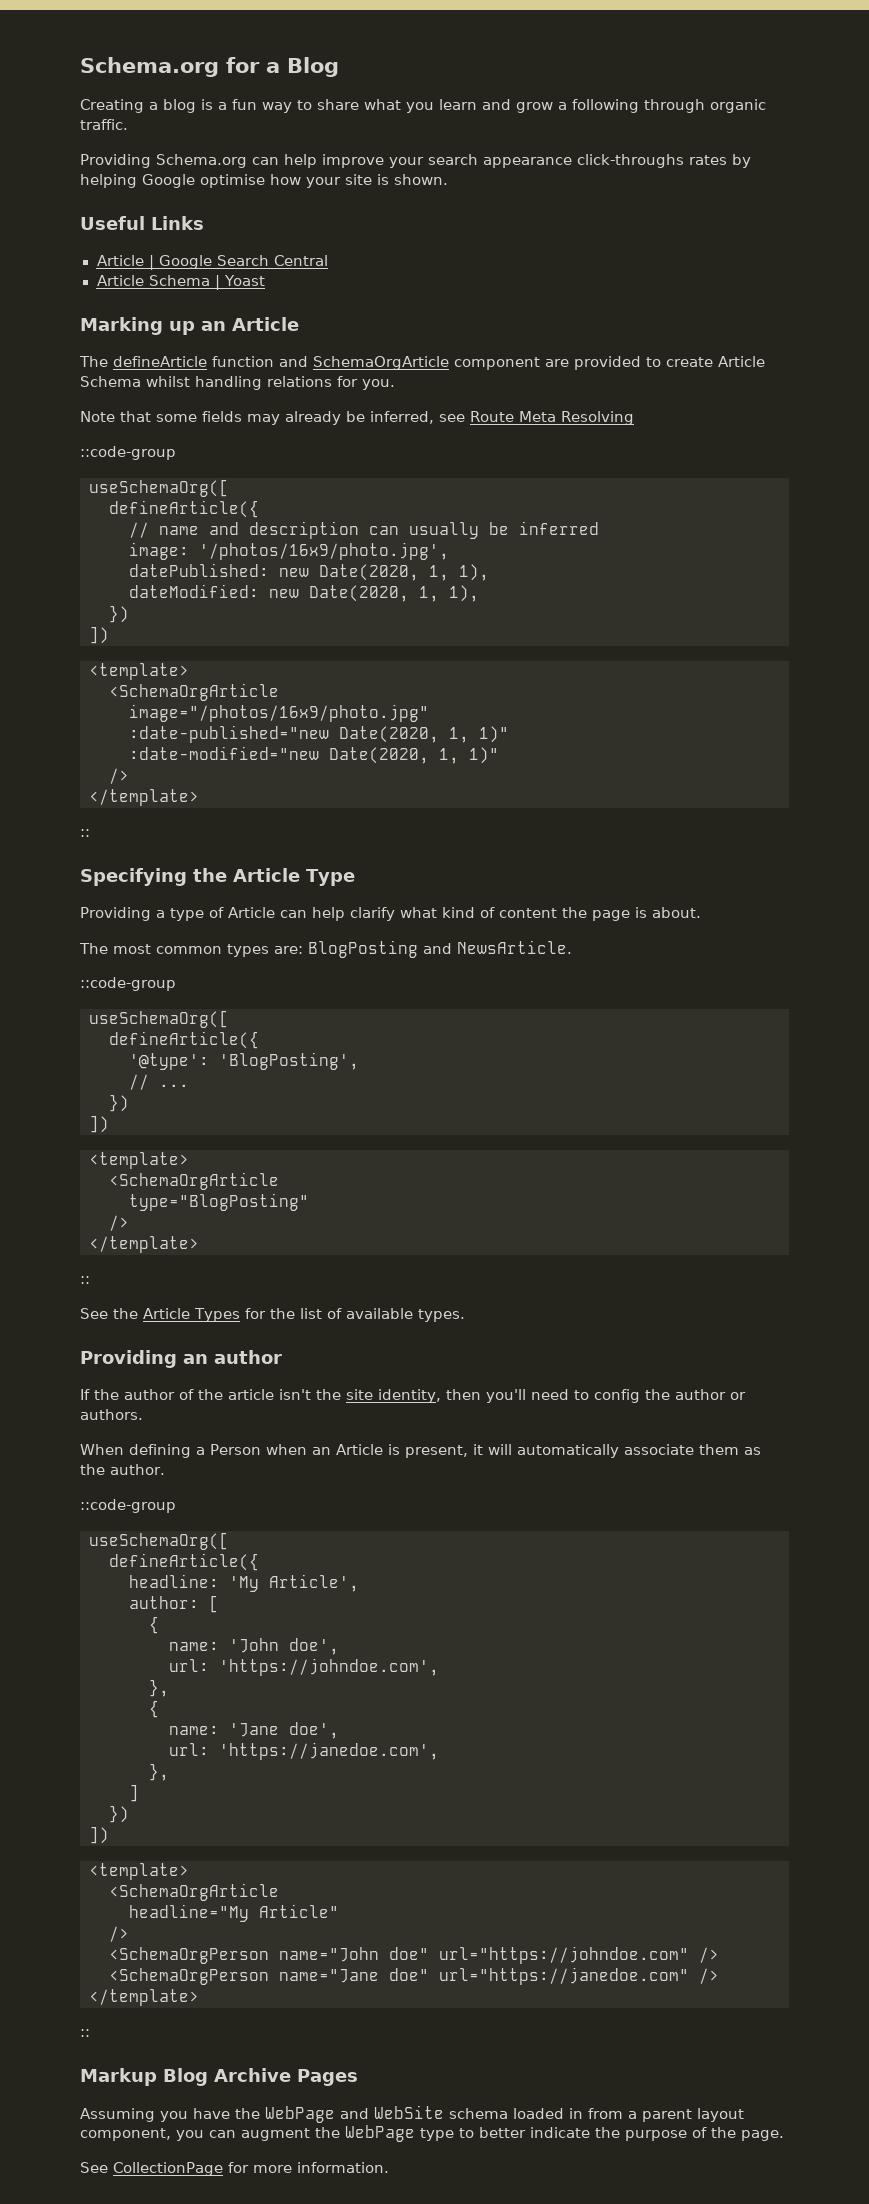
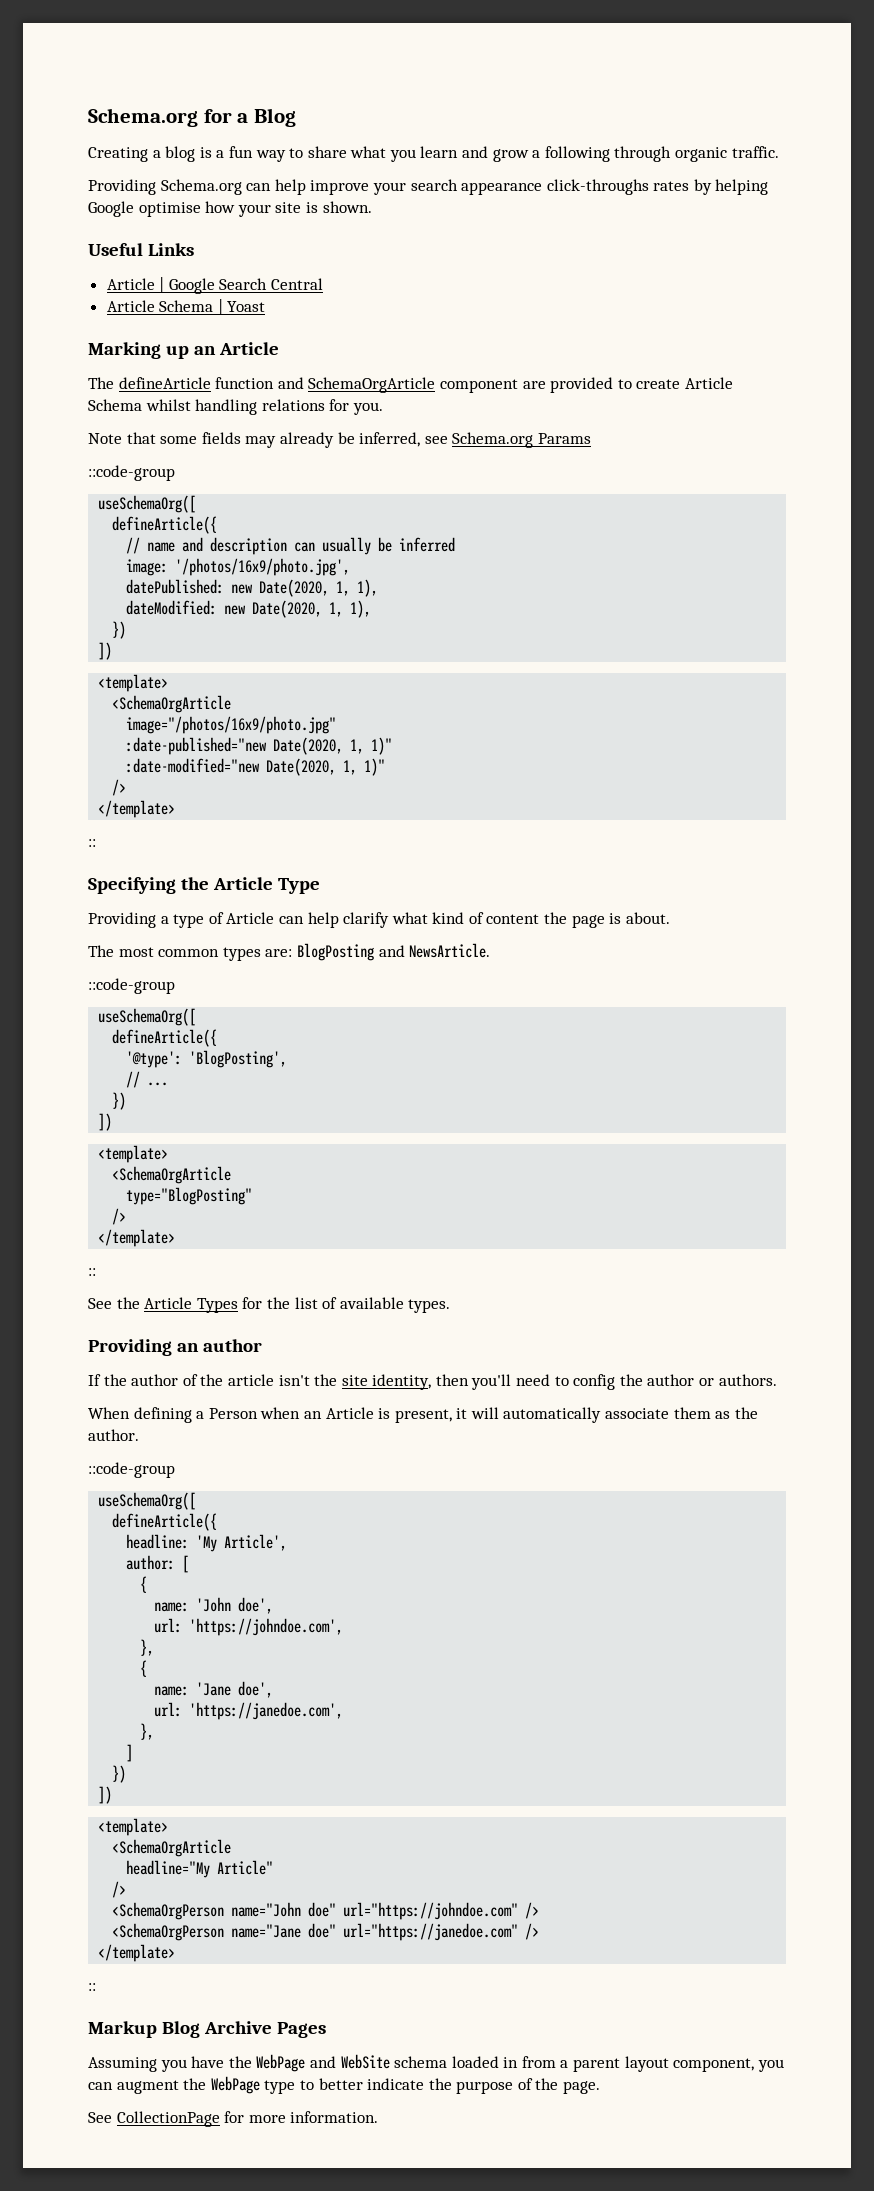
[470,411,634,425] Route Meta Resolving -> [452,432,591,448] Schema.org Params

